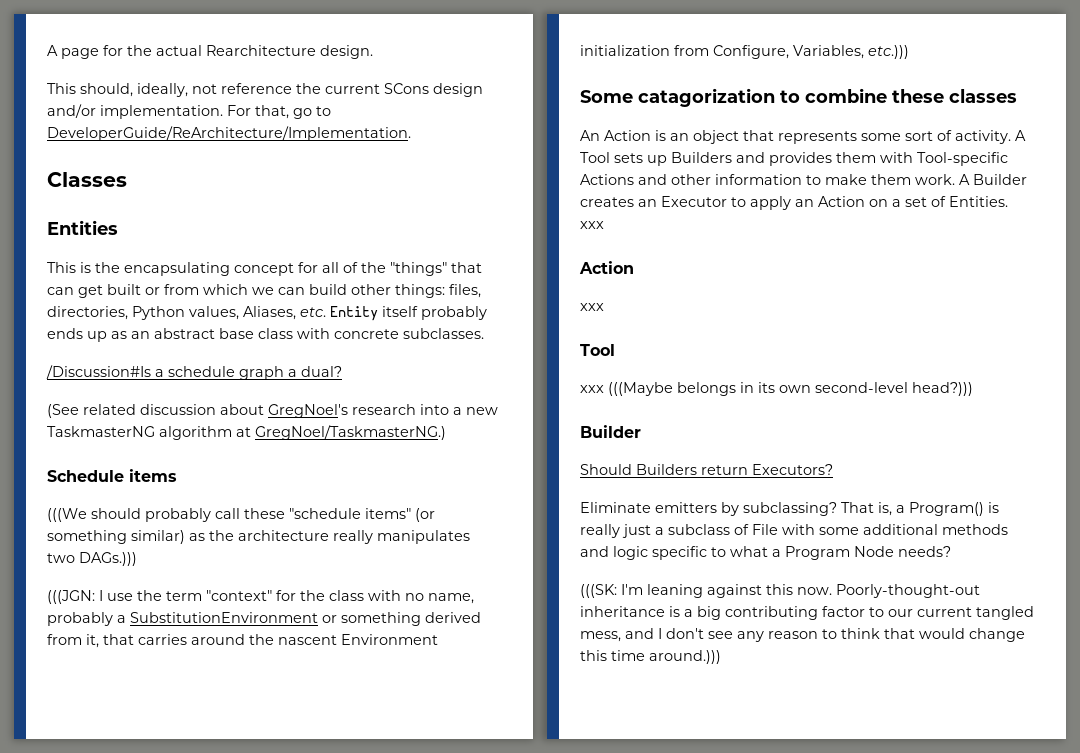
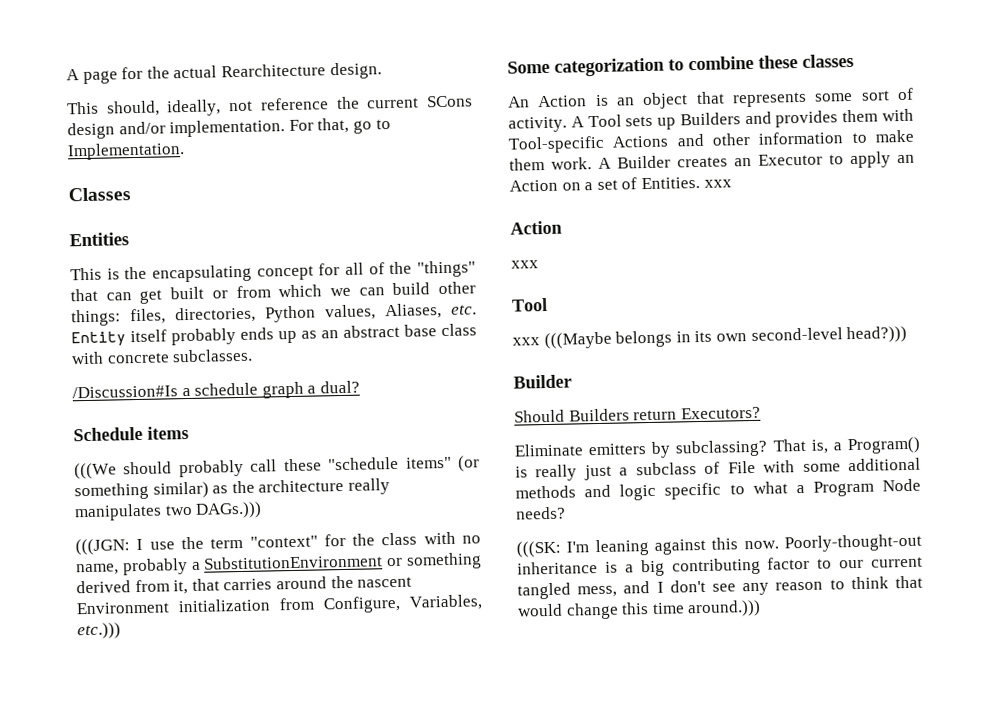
[47,126,411,141] DeveloperGuide/ReArchitecture/Implementation. -> [67,142,185,161] Implementation.
[47,404,498,418] [47,425,446,440] // (See related discussion about GregNoel's research into a new TaskmasterNG algorithm at GregNoel/TaskmasterNG.) -> (360, 387) none
[638,88,775,107] catagorization -> [554,57,665,77] categorization

